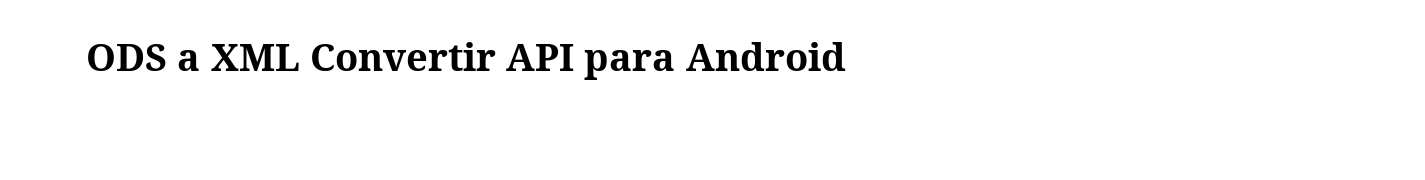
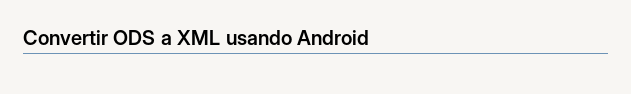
(86, 57) none -> [23,30,108,45] Convertir
[309,42,676,80] Convertir API para -> [225,30,292,45] usando

